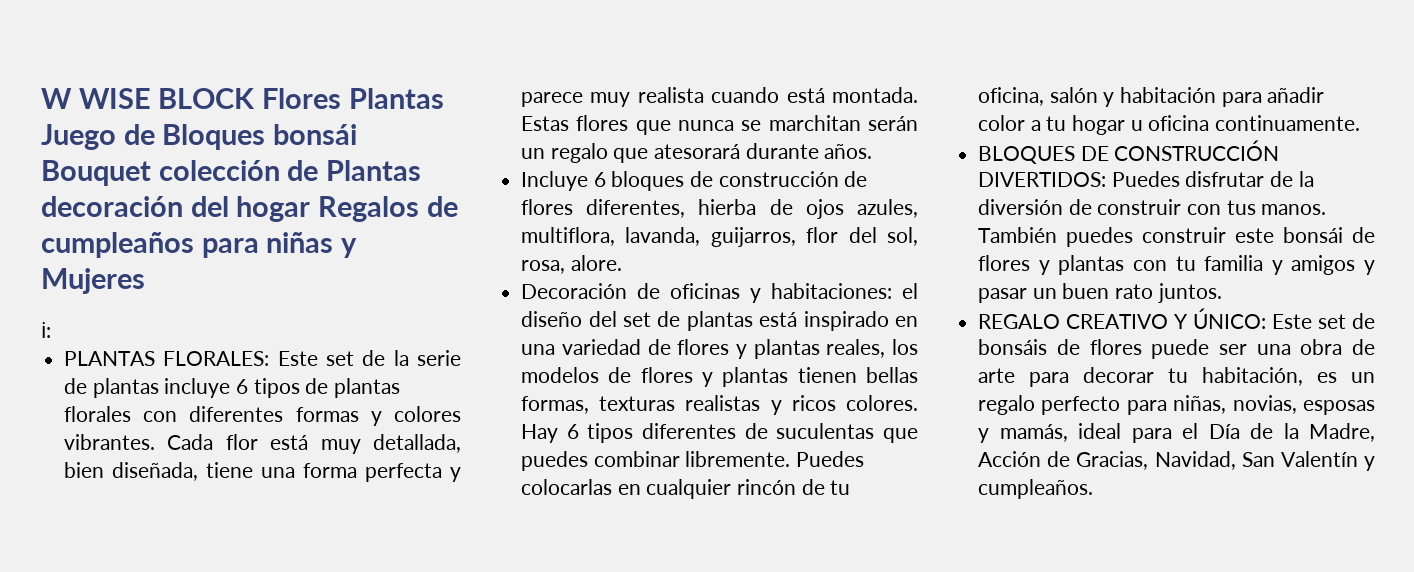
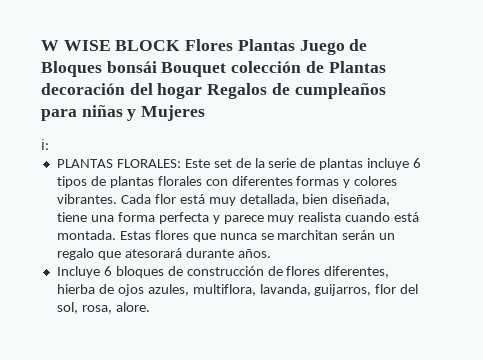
[521,283,918,303] [521,311,918,331] [521,339,918,359] [521,367,918,387] [521,395,918,415] [521,423,918,443] [521,451,865,471] [521,479,851,499] [978,87,1325,107] [978,115,1361,135] [978,140,1280,164] [978,171,1314,187] [978,199,1327,215] [978,227,1375,247] [978,255,1375,275] [978,283,1222,303] [978,308,1375,329] [978,339,1375,359] [978,367,1375,387] [978,395,1375,415] [978,423,1375,443] [978,451,1375,471] [978,479,1094,499] // Decoración de oficinas y habitaciones: el diseño del set de plantas está inspirado en una variedad de flores y plantas reales, los modelos de flores y plantas tienen bellas formas, texturas realistas y ricos colores. Hay 6 tipos diferentes de suculentas que puedes combinar libremente. Puedes colocarlas en cualquier rincón de tu oficina, salón y habitación para añadir color a tu hogar u oficina continuamente. // BLOQUES DE CONSTRUCCIÓN DIVERTIDOS: Puedes disfrutar de la diversión de construir con tus manos. También puedes construir este bonsái de flores y plantas con tu familia y amigos y pasar un buen rato juntos. // REGALO CREATIVO Y ÚNICO: Este set de bonsáis de flores puede ser una obra de arte para decorar tu habitación, es un regalo perfecto para niñas, novias, esposas y mamás, ideal para el Día de la Madre, Acción de Gracias, Navidad, San Valentín y cumpleaños. -> (150, 307) none

